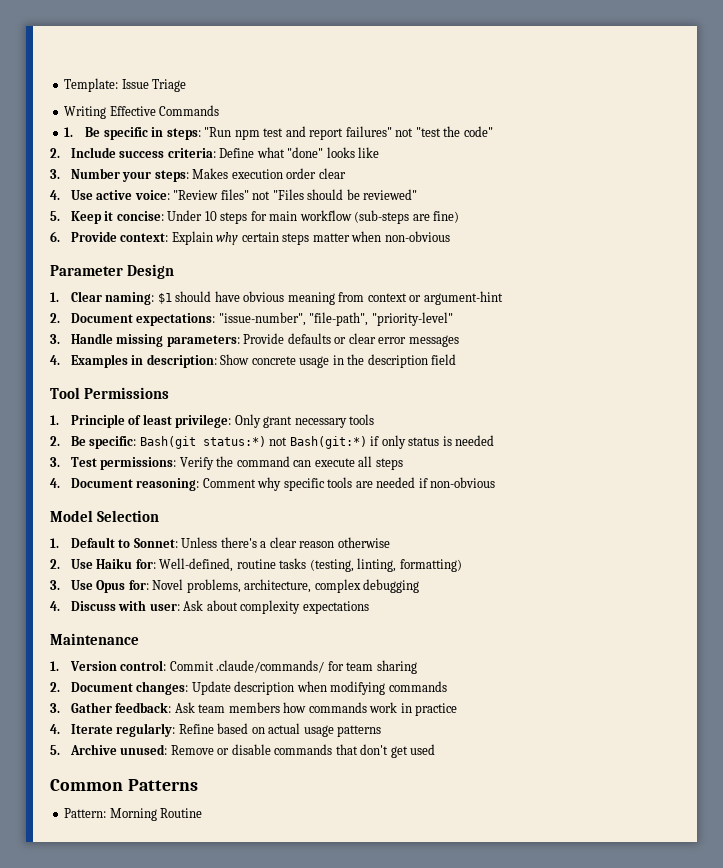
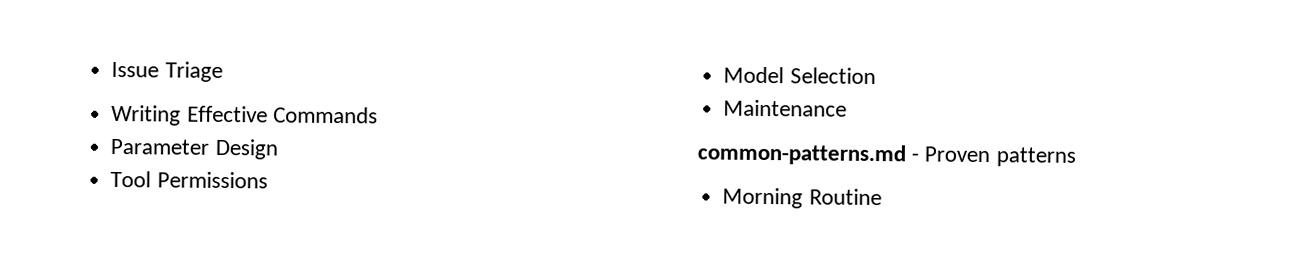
[64,78,119,92] Template: -> (111, 69) none
[64,126,493,140] [50,147,380,158] [50,168,346,182] [50,189,418,200] [50,210,460,224] [50,231,450,245] [50,264,175,279] [50,291,503,305] [50,312,453,326] [50,333,459,347] [50,354,457,368] [50,387,170,399] [50,414,375,428] [50,435,495,449] [50,456,403,470] [50,477,496,491] [50,510,160,522] [50,537,390,548] [50,558,462,572] [50,579,420,593] [50,600,369,614] [50,633,139,645] [50,660,417,674] [50,681,447,695] [50,702,458,716] [50,723,382,737] [50,744,436,758] [50,779,198,791] [64,808,107,818] 1. Be specific in steps: "Run npm test and report failures" not "test the code" // 2. Include success criteria: Define what "done" looks like // 3. Number your steps: Makes execution order clear // 4. Use active voice: "Review files" not "Files should be reviewed" // 5. Keep it concise: Under 10 steps for main workflow (sub-steps are fine) // 6. Provide context: Explain why certain steps matter when non-obvious // Parameter Design // 1. Clear naming: $1 should have obvious meaning from context or argument-hint // 2. Document expectations: "issue-number", "file-path", "priority-level" // 3. Handle missing parameters: Provide defaults or clear error messages // 4. Examples in description: Show concrete usage in the description field // Tool Permissions // 1. Principle of least privilege: Only grant necessary tools // 2. Be specific: Bash(git status:*) not Bash(git:*) if only status is needed // 3. Test permissions: Verify the command can execute all steps // 4. Document reasoning: Comment why specific tools are needed if non-obvious // Model Selection // 1. Default to Sonnet: Unless there's a clear reason otherwise // 2. Use Haiku for: Well-defined, routine tasks (testing, linting, formatting) // 3. Use Opus for: Novel problems, architecture, complex debugging // 4. Discuss with user: Ask about complexity expectations // Maintenance // 1. Version control: Commit .claude/commands/ for team sharing // 2. Document changes: Update description when modifying commands // 3. Gather feedback: Ask team members how commands work in practice // 4. Iterate regularly: Refine based on actual usage patterns // 5. Archive unused: Remove or disable commands that don't get used // Common Patterns // Pattern: -> [110,138,278,160] [110,170,268,189] [723,66,876,85] [723,99,848,117] [697,143,1076,167] Parameter Design // Tool Permissions // Model Selection // Maintenance // common-patterns.md - Proven patterns //

